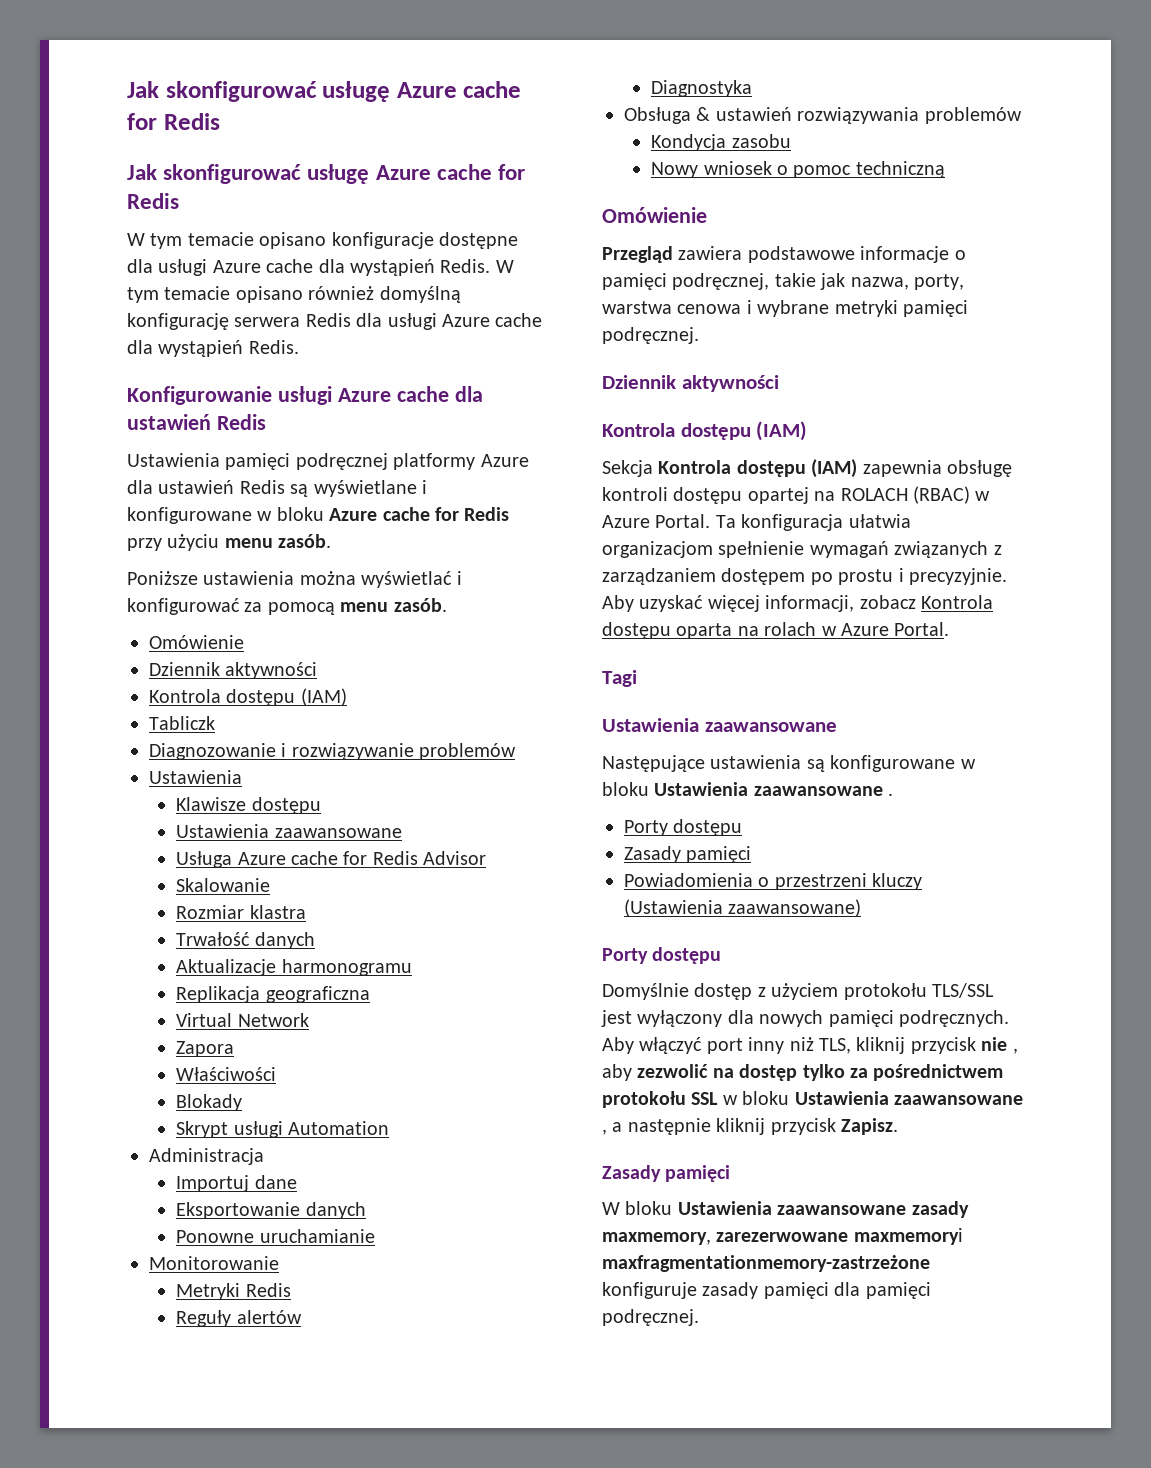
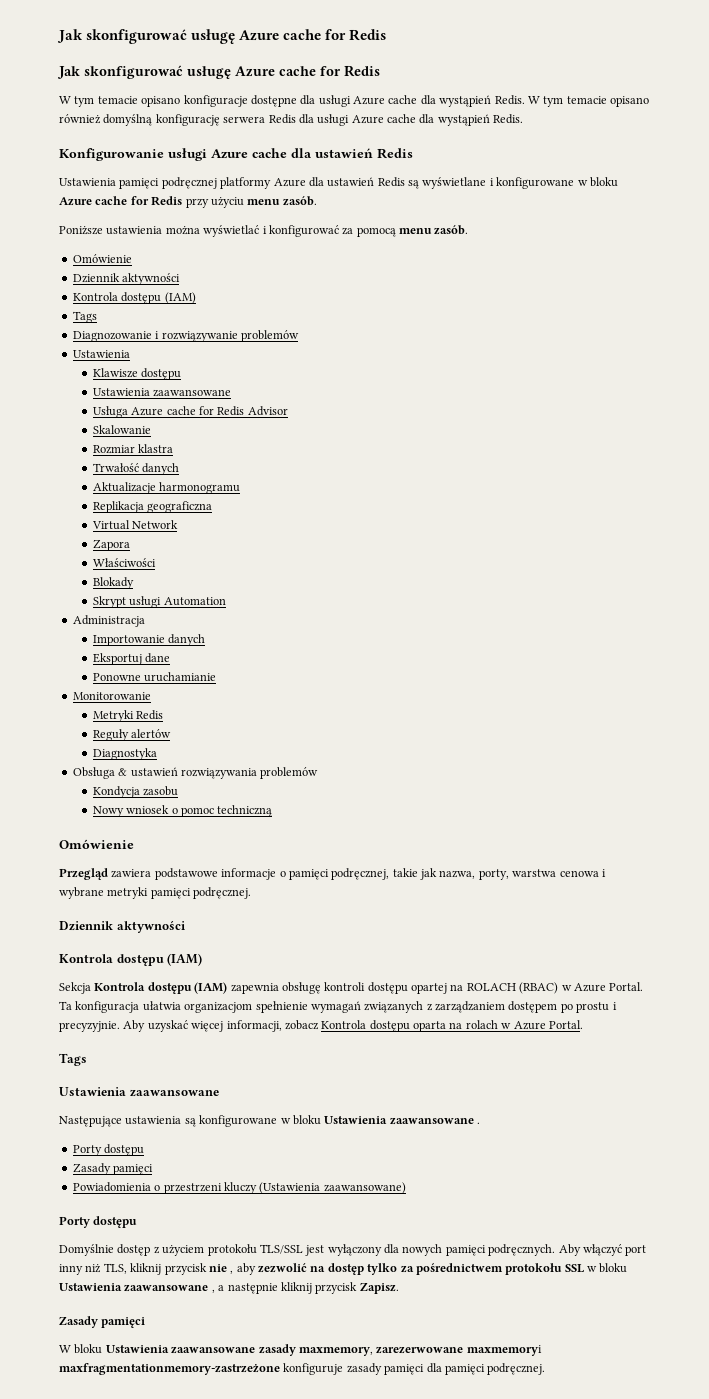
[149,716,215,730] Tabliczk -> [72,311,97,323] Tags
[176,1175,250,1192] Importuj -> [92,634,206,646] [92,653,142,665] Importowanie danych // Eksportuj
[176,1202,366,1219] // Eksportowanie danych -> (171, 658) none
[602,670,637,687] Tagi -> [59,1053,87,1066] Tags

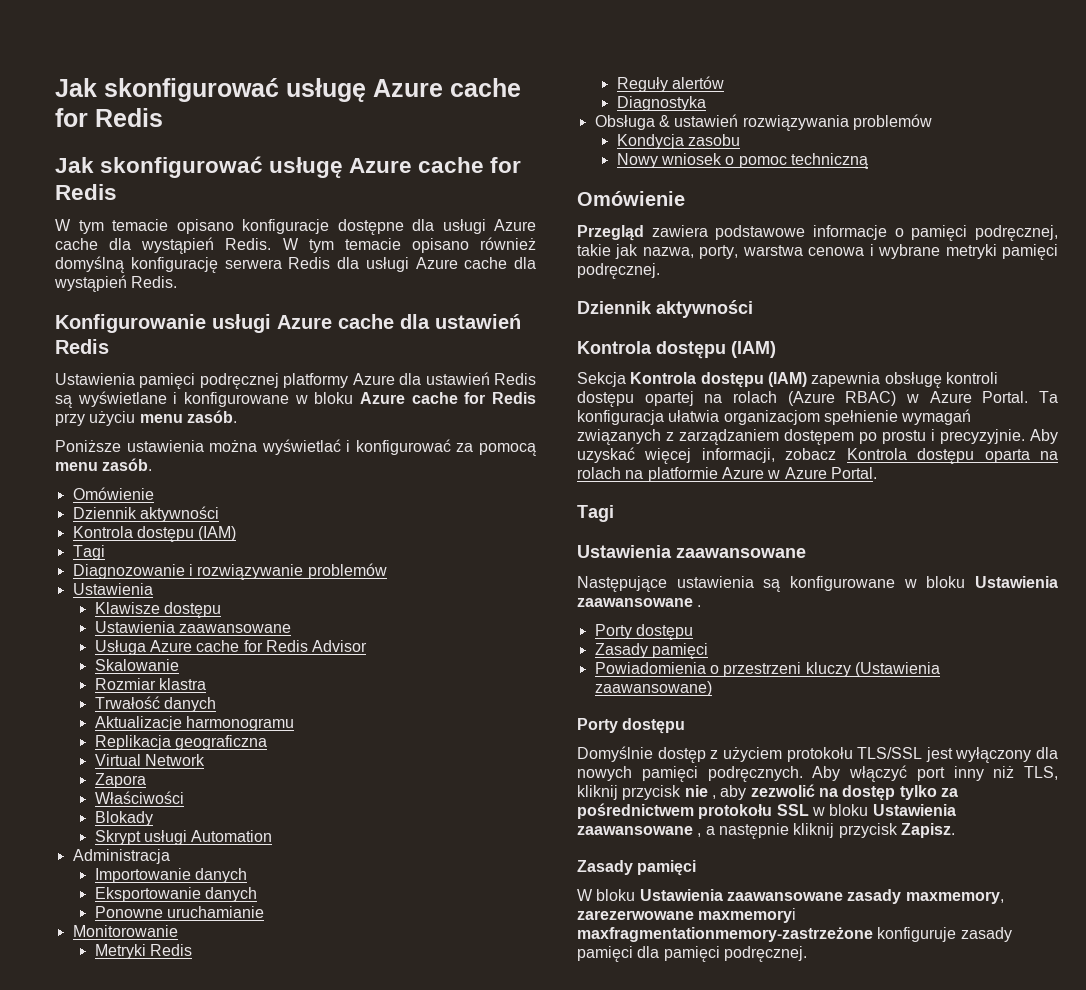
[72,311,97,323] Tags -> [72,545,105,560] Tagi
[92,653,171,665] Eksportuj dane -> [94,887,258,902] Eksportowanie danych
[466,982,559,994] ROLACH (RBAC) -> [733,391,897,406] rolach (Azure RBAC)
(498, 1024) none -> [625,467,764,482] na platformie Azure
[59,1053,87,1066] Tags -> [577,505,614,522] Tagi

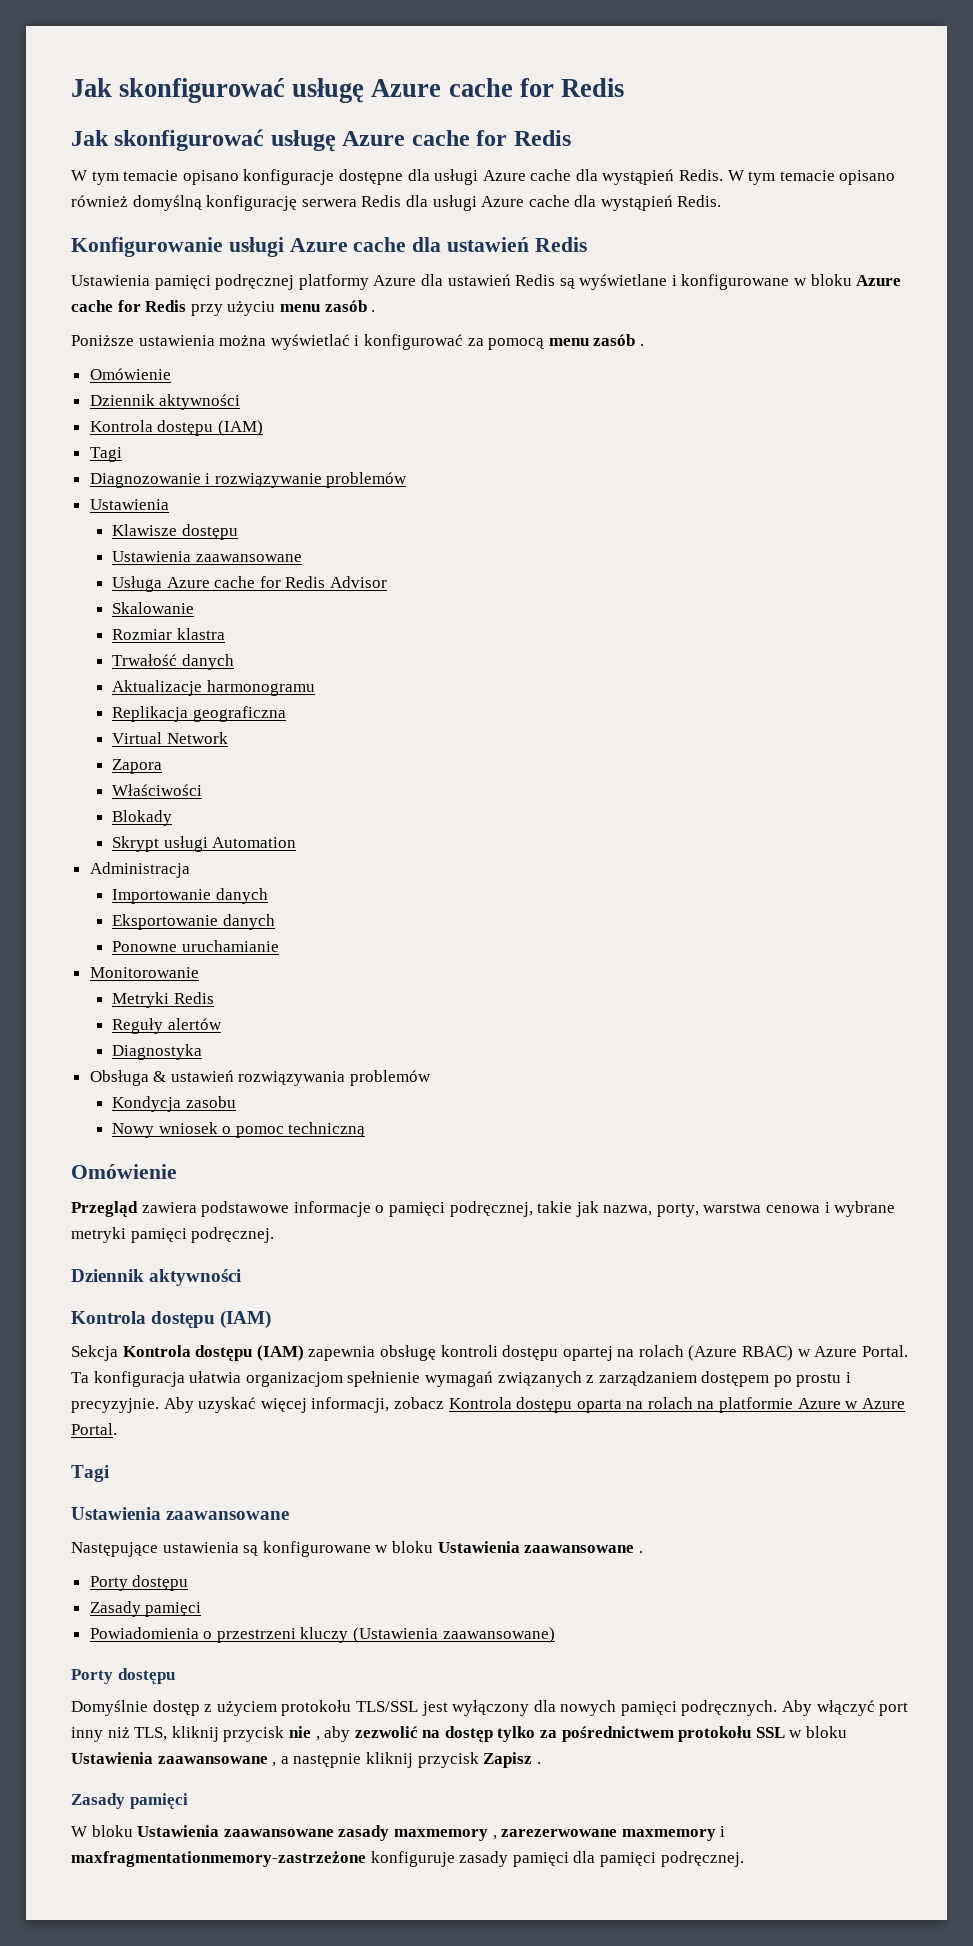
[186,410,237,423] zasób. -> [324,300,376,312] zasób .
[102,458,153,471] zasób. -> [593,334,644,346] zasób .
[900,823,955,838] Zapisz. -> [483,1752,541,1768] Zapisz .
[905,891,1004,904] [577,908,797,923] maxmemory, zarezerwowane maxmemoryi -> [393,1826,726,1841] maxmemory , zarezerwowane maxmemory i

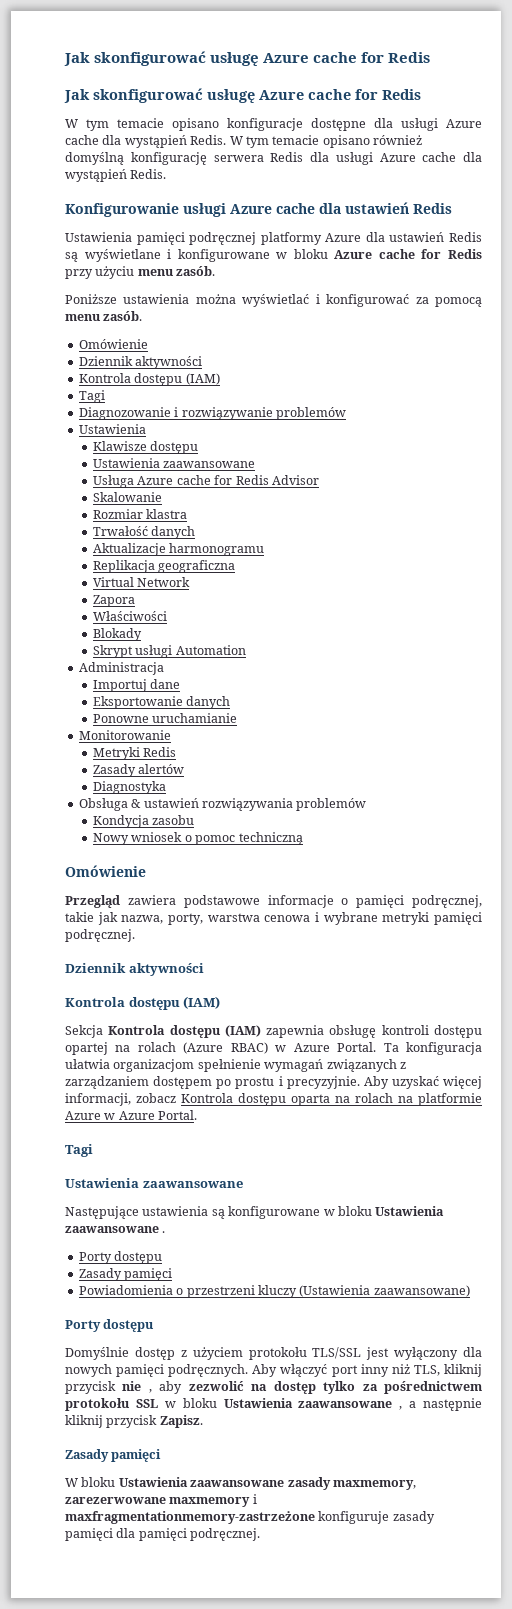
[324,300,376,312] zasób . -> [176,266,216,276] zasób.
[593,334,644,346] zasób . -> [103,311,143,321] zasób.
[111,888,268,904] Importowanie danych -> [93,679,181,692] Importuj dane
[111,1018,163,1034] Reguły -> [93,764,137,777] Zasady
[483,1752,541,1768] Zapisz . -> [159,1415,203,1428] Zapisz.
[393,1829,497,1841] maxmemory , -> [332,1480,416,1490] maxmemory,

